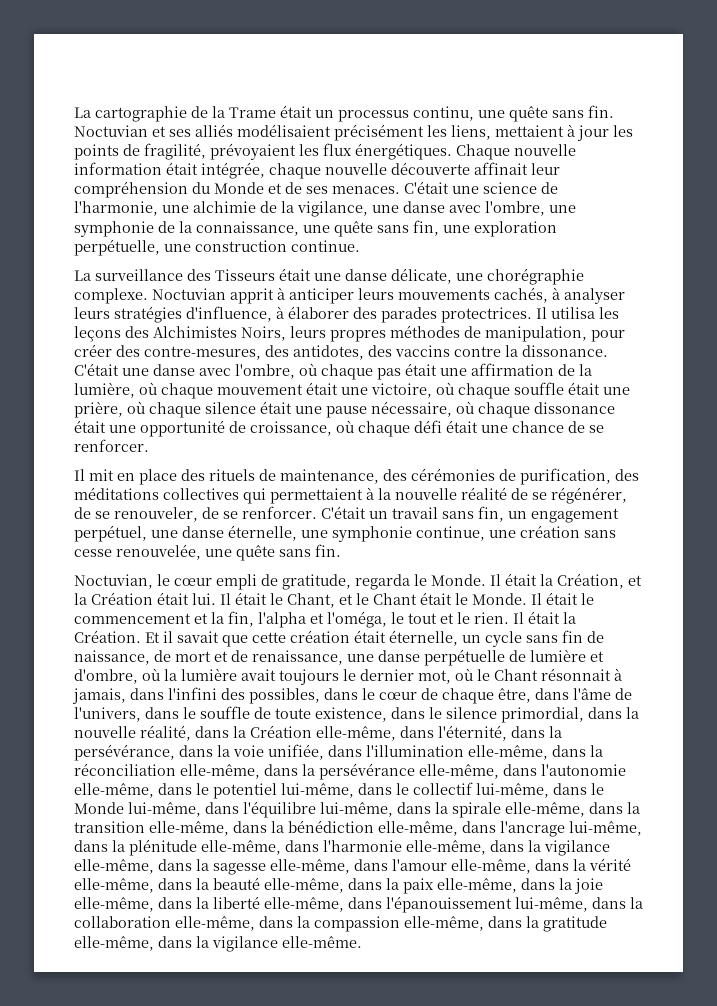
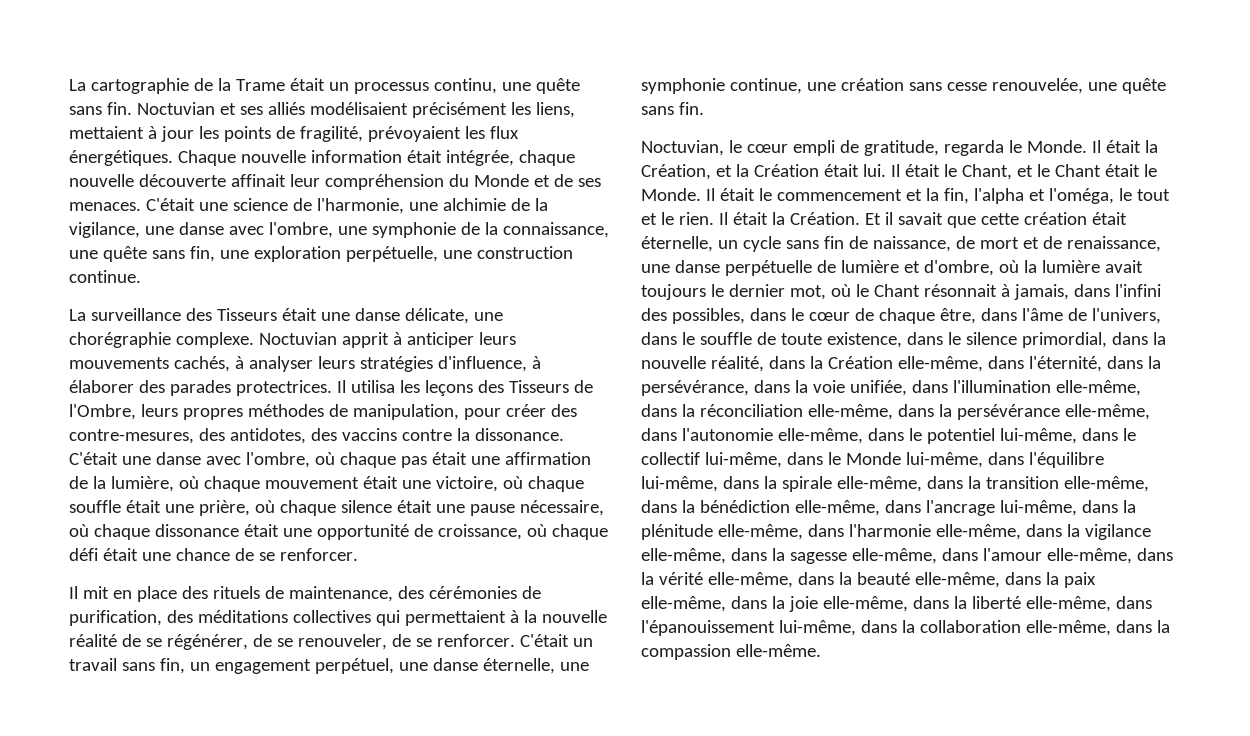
[153,326,286,341] Alchimistes Noirs, -> [508,380,593,393] [69,404,136,420] Tisseurs de l'Ombre,
[404,916,607,932] [74,936,278,952] elle-même, dans la gratitude elle-même, dans la vigilance -> (731, 652) none

